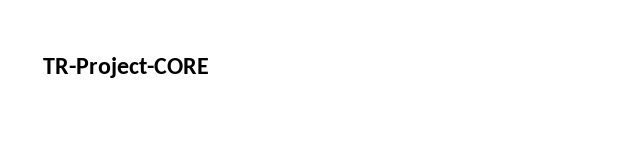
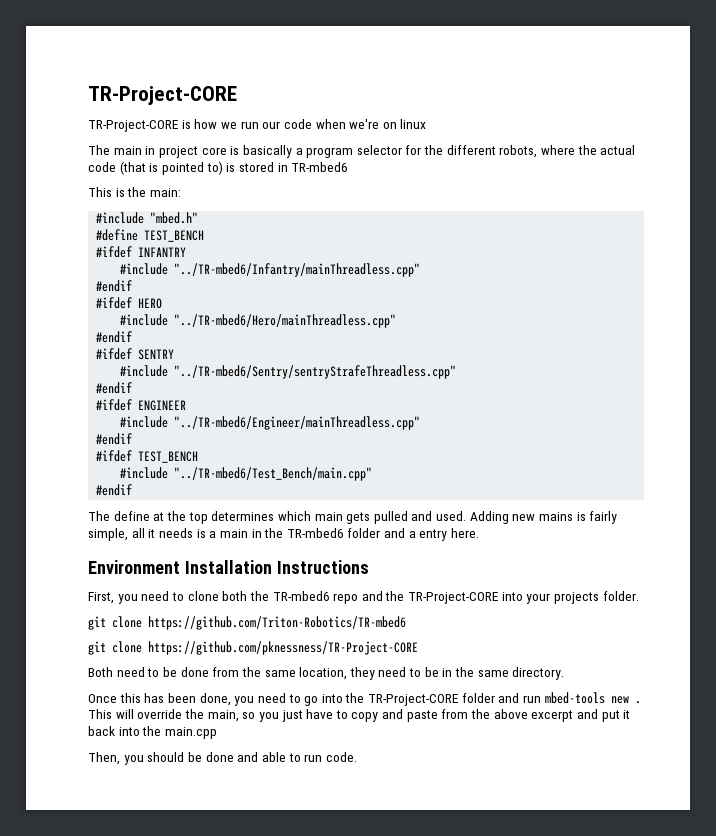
[43,57,209,78] TR-Project-CORE -> [88,86,237,105] [88,119,427,132] [88,145,636,158] [88,161,349,175] [88,187,181,197] [96,212,199,224] [96,229,205,242] [96,246,187,258] [120,263,421,277] [96,280,133,292] [96,297,163,309] [120,314,397,328] [96,331,133,343] [96,348,175,360] [120,365,457,379] [96,382,133,394] [96,399,187,411] [120,416,421,430] [96,433,133,445] [96,450,199,463] [120,467,373,481] [96,484,133,496] [88,511,618,524] [88,528,480,541] [88,560,369,574] [88,591,639,604] [88,616,406,630] [88,641,418,655] [88,667,565,680] [88,692,641,706] [88,709,631,722] [88,726,217,739] [88,752,357,765] TR-Project-CORE // TR-Project-CORE is how we run our code when we're on linux // The main in project core is basically a program selector for the different robots, where the actual code (that is pointed to) is stored in TR-mbed6 // This is the main: // #include "mbed.h" // #define TEST_BENCH // #ifdef INFANTRY // #include "../TR-mbed6/Infantry/mainThreadless.cpp" // #endif // #ifdef HERO // #include "../TR-mbed6/Hero/mainThreadless.cpp" // #endif // #ifdef SENTRY // #include "../TR-mbed6/Sentry/sentryStrafeThreadless.cpp" // #endif // #ifdef ENGINEER // #include "../TR-mbed6/Engineer/mainThreadless.cpp" // #endif // #ifdef TEST_BENCH // #include "../TR-mbed6/Test_Bench/main.cpp" // #endif // The define at the top determines which main gets pulled and used. Adding new mains is fairly simple, all it needs is a main in the TR-mbed6 folder and a entry here. // Environment Installation Instructions // First, you need to clone both the TR-mbed6 repo and the TR-Project-CORE into your projects folder. // git clone https://github.com/Triton-Robotics/TR-mbed6 // git clone https://github.com/pknessness/TR-Project-CORE // Both need to be done from the same location, they need to be in the same directory. // Once this has been done, you need to go into the TR-Project-CORE folder and run mbed-tools new . This will override the main, so you just have to copy and paste from the above excerpt and put it back into the main.cpp // Then, you should be done and able to run code.

